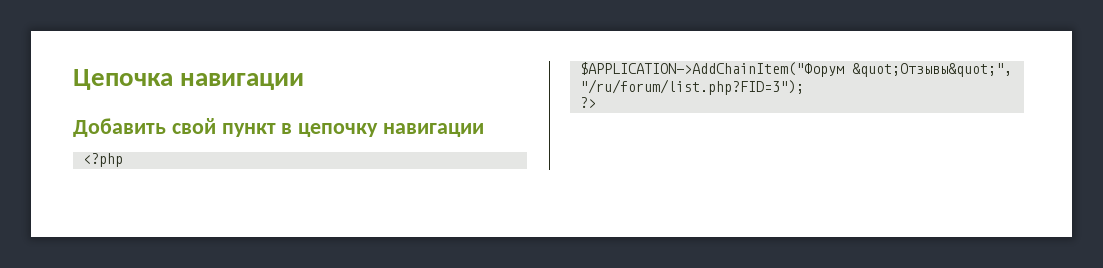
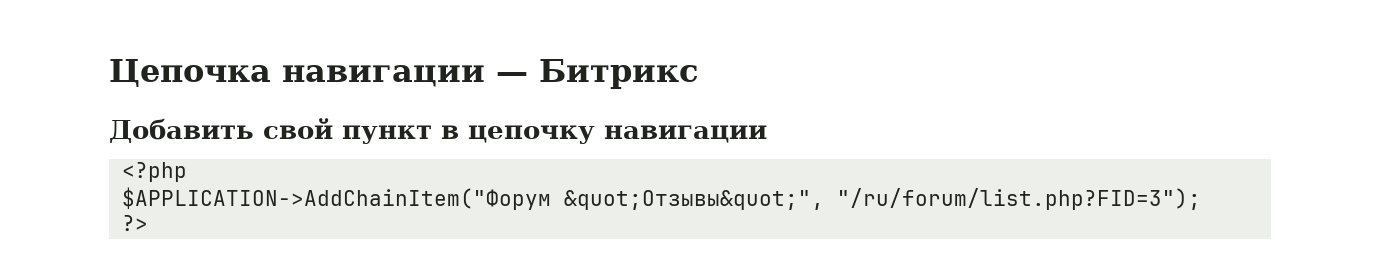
(305, 81) none -> [496,59,698,89] — Битрикс

